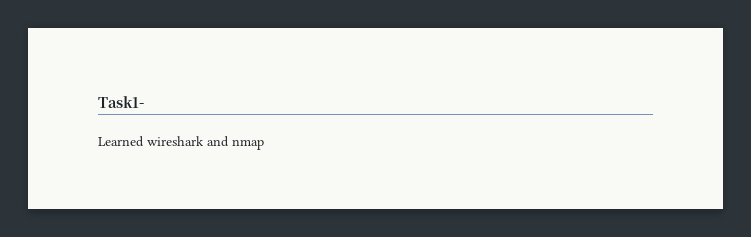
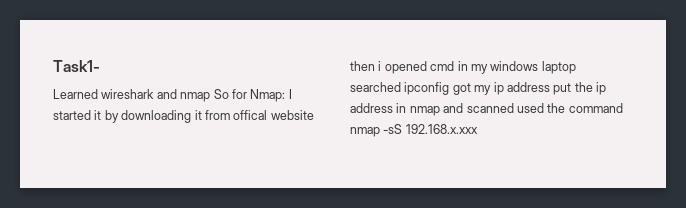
(264, 144) none -> [213,89,292,102] [53,110,314,123] [350,61,576,74] [350,82,606,95] [350,103,623,116] [350,124,478,137] So for Nmap: I started it by downloading it from offical website then i opened cmd in my windows laptop searched ipconfig got my ip address put the ip address in nmap and scanned used the command nmap -sS 192.168.x.xxx

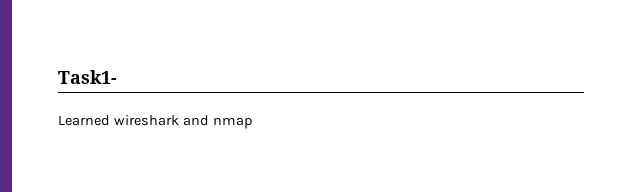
[213,89,292,102] [53,110,314,123] [350,61,576,74] [350,82,606,95] [350,103,623,116] [350,124,478,137] So for Nmap: I started it by downloading it from offical website then i opened cmd in my windows laptop searched ipconfig got my ip address put the ip address in nmap and scanned used the command nmap -sS 192.168.x.xxx -> (252, 123) none

